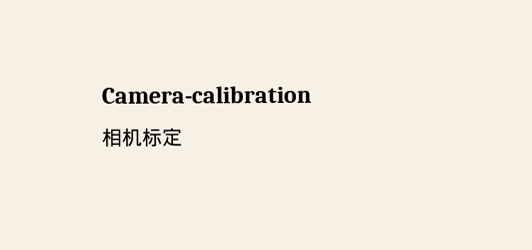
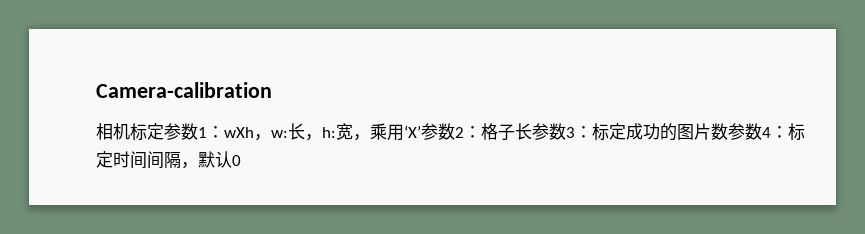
(183, 137) none -> [164,123,805,141] [96,151,241,169] 参数1：wXh，w:长，h:宽，乘用‘X’参数2：格子长参数3：标定成功的图片数参数4：标定时间间隔，默认0

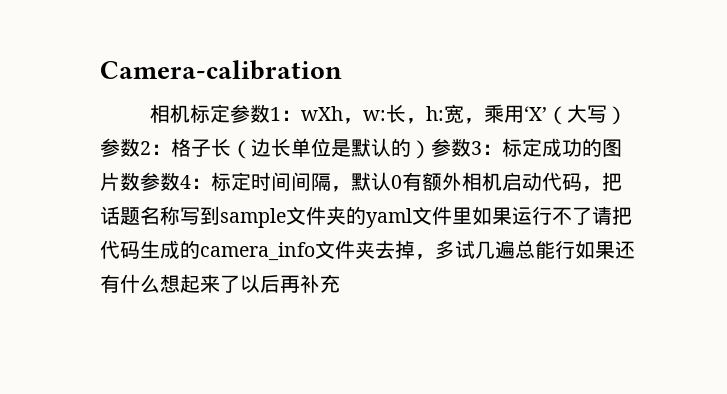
(421, 131) none -> [547,104,628,125] （大写）
(532, 131) none -> [231,138,431,159] （边长单位是默认的）
(241, 160) none -> [402,172,622,192] [100,206,632,228] [100,240,635,261] [100,274,340,293] 有额外相机启动代码，把话题名称写到sample文件夹的yaml文件里如果运行不了请把代码生成的camera_info文件夹去掉，多试几遍总能行如果还有什么想起来了以后再补充

